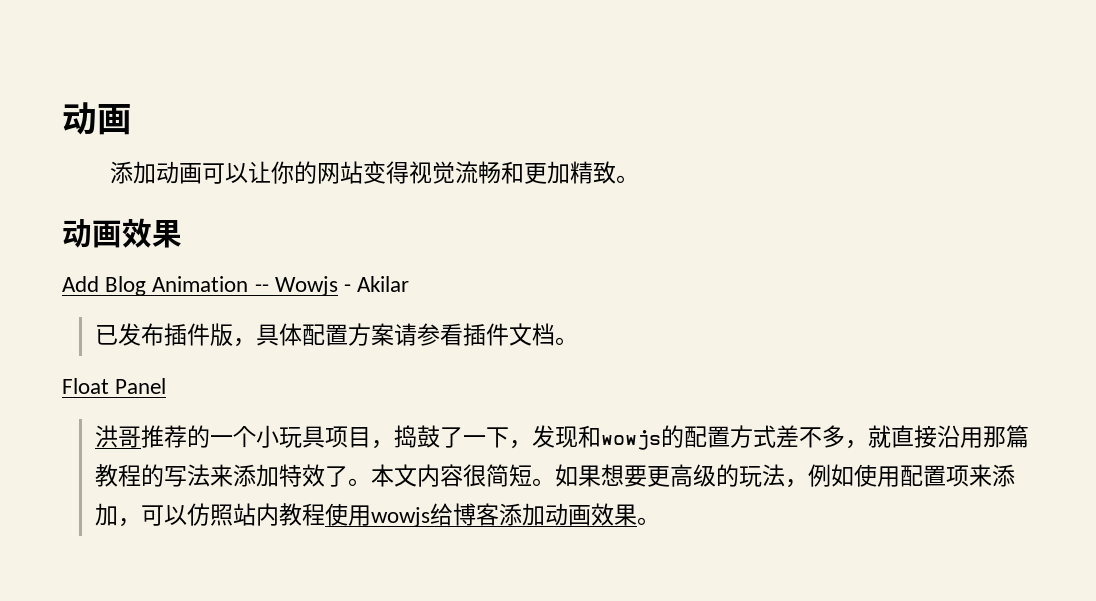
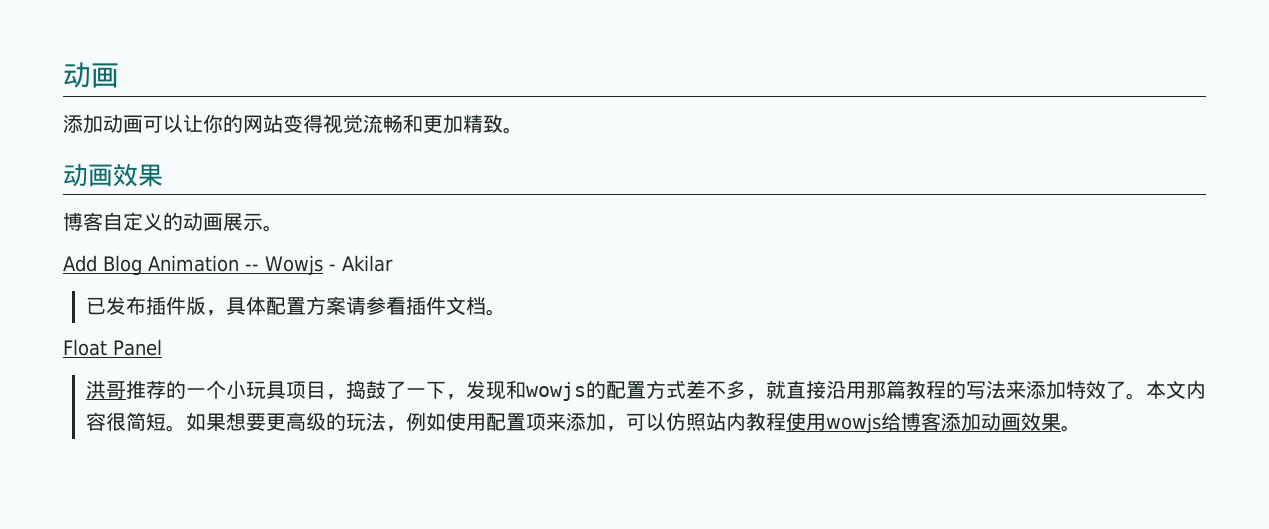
(182, 234) none -> [63,212,283,232] // 博客自定义的动画展示。

